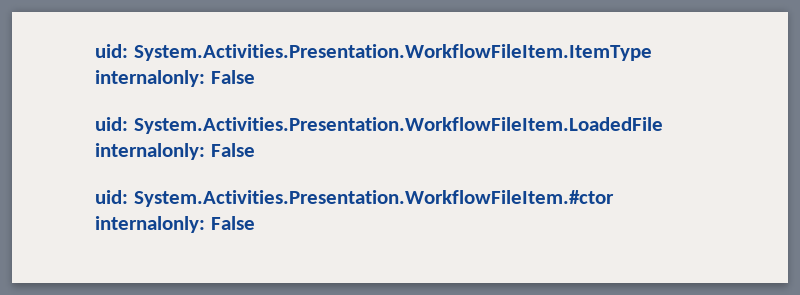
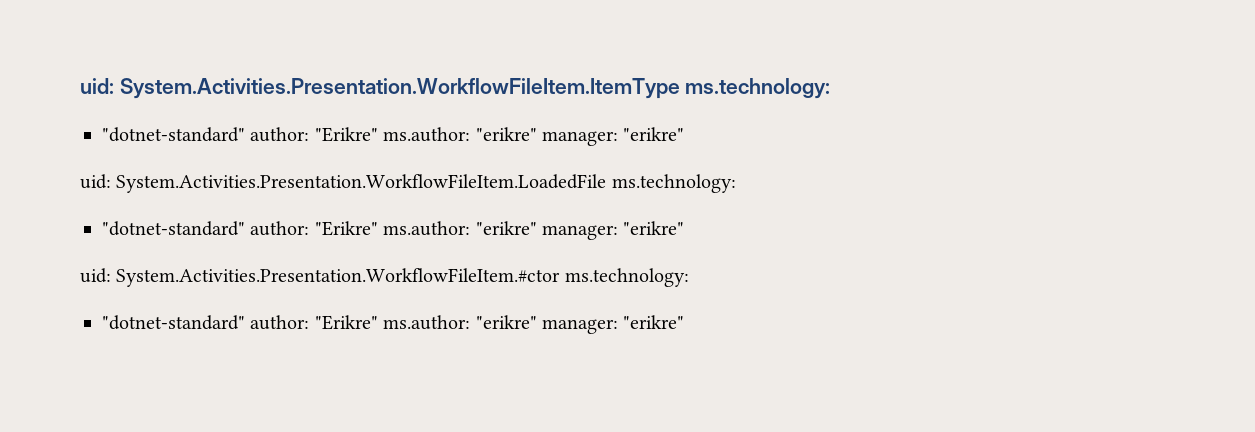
[95,70,255,87] [95,117,663,134] [95,143,255,160] [95,190,614,207] [95,216,255,233] internalonly: False // uid: System.Activities.Presentation.WorkflowFileItem.LoadedFile internalonly: False // uid: System.Activities.Presentation.WorkflowFileItem.#ctor internalonly: False -> [685,78,831,99] [102,127,685,146] [80,174,736,193] [102,221,685,240] [80,268,689,287] [102,315,685,334] ms.technology: // "dotnet-standard" author: "Erikre" ms.author: "erikre" manager: "erikre" // uid: System.Activities.Presentation.WorkflowFileItem.LoadedFile ms.technology: // "dotnet-standard" author: "Erikre" ms.author: "erikre" manager: "erikre" // uid: System.Activities.Presentation.WorkflowFileItem.#ctor ms.technology: // "dotnet-standard" author: "Erikre" ms.author: "erikre" manager: "erikre"

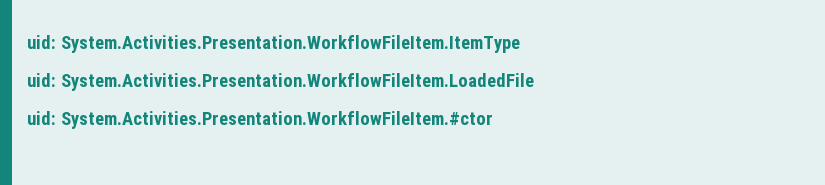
[685,78,831,99] [102,127,685,146] [80,174,736,193] [102,221,685,240] [80,268,689,287] [102,315,685,334] ms.technology: // "dotnet-standard" author: "Erikre" ms.author: "erikre" manager: "erikre" // uid: System.Activities.Presentation.WorkflowFileItem.LoadedFile ms.technology: // "dotnet-standard" author: "Erikre" ms.author: "erikre" manager: "erikre" // uid: System.Activities.Presentation.WorkflowFileItem.#ctor ms.technology: // "dotnet-standard" author: "Erikre" ms.author: "erikre" manager: "erikre" -> [27,73,534,91] [27,111,493,129] // uid: System.Activities.Presentation.WorkflowFileItem.LoadedFile // uid: System.Activities.Presentation.WorkflowFileItem.#ctor

